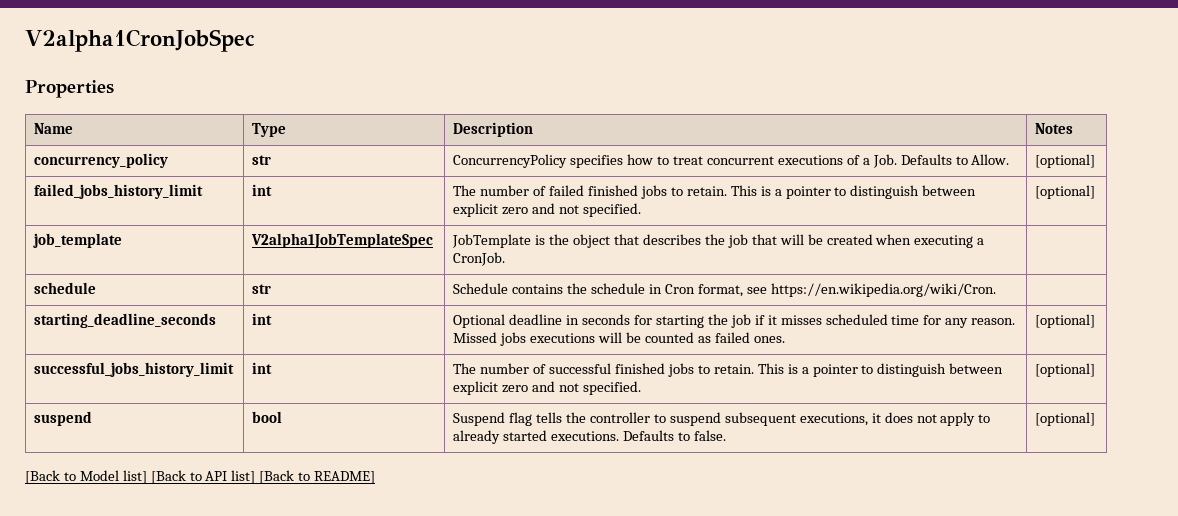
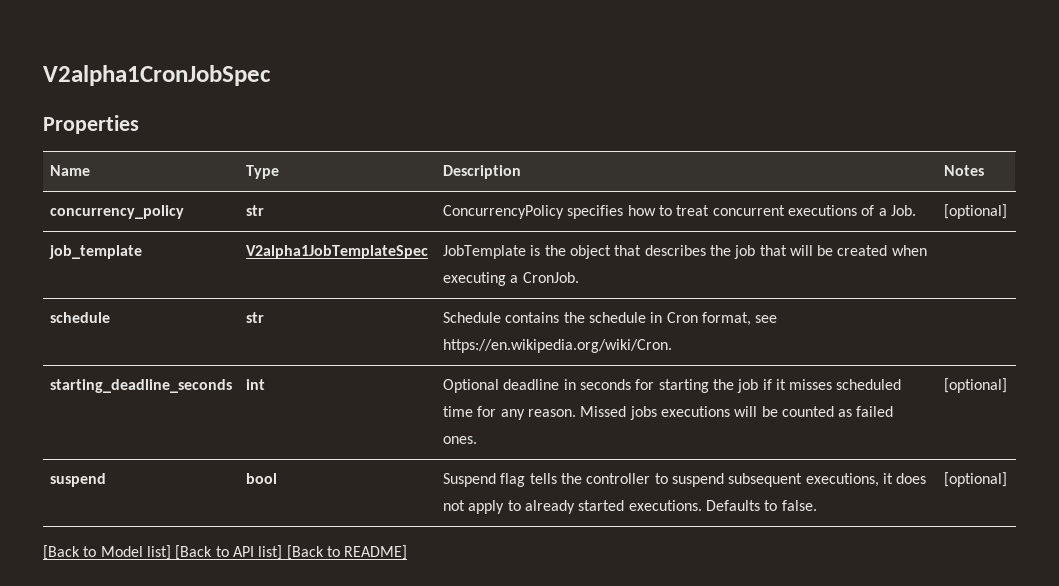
[900,154,1010,165] [1035,154,1096,168] [34,184,204,199] [252,184,273,196] [453,185,977,199] [453,203,642,217] Defaults to Allow. | [optional] // failed_jobs_history_limit | int | The number of failed finished jobs to retain. This is a pointer to distinguish between explicit zero and not specified. -> (916, 210) none
[34,362,235,377] [252,362,273,374] [453,363,1004,377] [453,381,642,395] [1035,363,1096,377] // successful_jobs_history_limit | int | The number of successful finished jobs to retain. This is a pointer to distinguish between explicit zero and not specified. | [optional] -> (1007, 385) none

